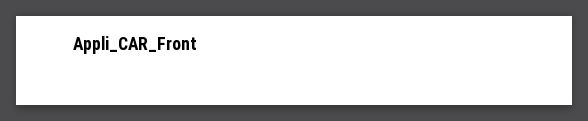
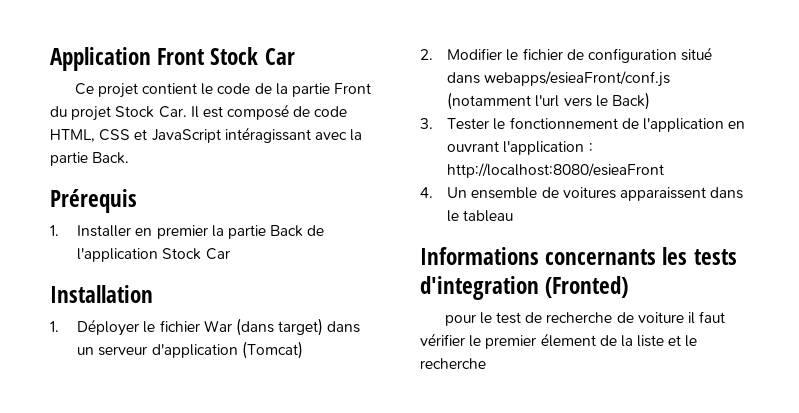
[73,36,197,54] Appli_CAR_Front -> [50,47,295,71] [74,83,372,98] [50,104,348,121] [50,127,363,143] [50,152,130,166] [50,189,137,213] [50,225,325,239] [77,248,230,262] [50,285,153,303] [50,318,361,336] [77,341,303,359] [420,47,713,63] [447,71,671,87] [447,92,650,110] [420,117,746,132] [447,141,593,155] [447,163,665,178] [420,187,744,201] [447,210,514,222] [420,247,737,265] [420,276,629,300] [444,311,726,326] [420,333,698,349] [420,358,486,369] Application Front Stock Car // Ce projet contient le code de la partie Front du projet Stock Car. Il est composé de code HTML, CSS et JavaScript intéragissant avec la partie Back. // Prérequis // 1. Installer en premier la partie Back de l'application Stock Car // Installation // 1. Déployer le fichier War (dans target) dans un serveur d'application (Tomcat) // 2. Modifier le fichier de configuration situé dans webapps/esieaFront/conf.js (notamment l'url vers le Back) // 3. Tester le fonctionnement de l'application en ouvrant l'application : http://localhost:8080/esieaFront // 4. Un ensemble de voitures apparaissent dans le tableau // Informations concernants les tests d'integration (Fronted) // pour le test de recherche de voiture il faut vérifier le premier élement de la liste et le recherche

